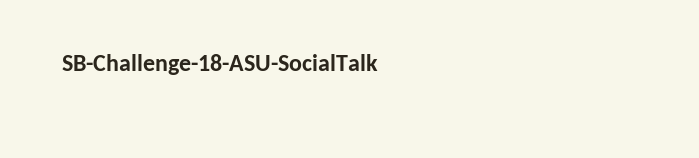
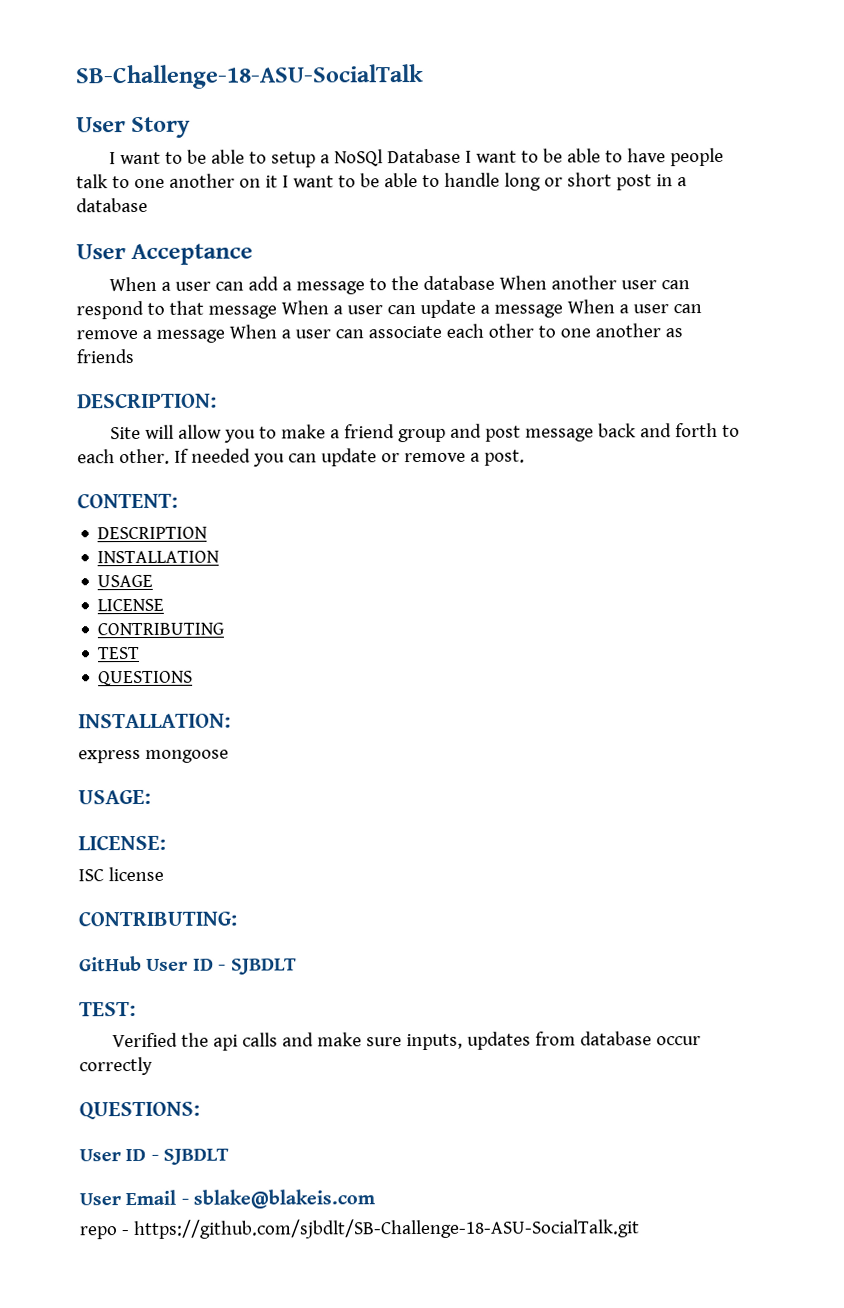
(378, 64) none -> [76,116,192,139] [109,147,725,168] [76,172,687,191] [76,197,148,213] [76,243,254,266] [109,275,691,295] [76,299,702,320] [76,323,683,343] [76,349,134,364] [77,392,217,409] [110,422,741,443] [77,448,525,467] [77,492,178,509] [97,526,208,540] [97,550,220,564] [97,574,154,588] [97,598,165,612] [97,622,225,636] [97,646,141,660] [98,670,194,687] [78,713,231,729] [78,749,229,764] [78,789,151,805] [78,834,166,851] [78,866,164,882] [78,910,237,927] [79,955,297,975] [79,1002,136,1017] [112,1031,702,1051] [79,1056,153,1076] [79,1101,200,1120] [79,1148,230,1165] [79,1189,376,1209] [79,1218,640,1240] // User Story // I want to be able to setup a NoSQl Database I want to be able to have people talk to one another on it I want to be able to handle long or short post in a database // User Acceptance // When a user can add a message to the database When another user can respond to that message When a user can update a message When a user can remove a message When a user can associate each other to one another as friends // DESCRIPTION: // Site will allow you to make a friend group and post message back and forth to each other. If needed you can update or remove a post. // CONTENT: // DESCRIPTION // INSTALLATION // USAGE // LICENSE // CONTRIBUTING // TEST // QUESTIONS // INSTALLATION: // express mongoose // USAGE: // LICENSE: // ISC license // CONTRIBUTING: // GitHub User ID - SJBDLT // TEST: // Verified the api calls and make sure inputs, updates from database occur correctly // QUESTIONS: // User ID - SJBDLT // User Email - sblake@blakeis.com // repo - https://github.com/sjbdlt/SB-Challenge-18-ASU-SocialTalk.git

